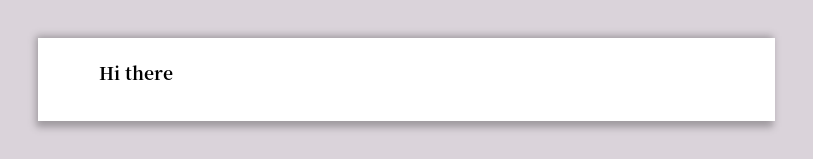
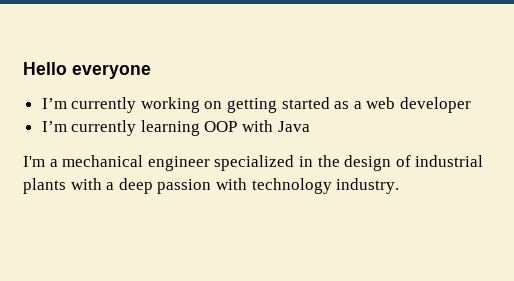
[99,65,173,80] Hi there -> [23,62,151,79] [41,97,472,113] [41,120,310,136] [23,155,484,171] [23,178,400,194] Hello everyone // I’m currently working on getting started as a web developer // I’m currently learning OOP with Java // I'm a mechanical engineer specialized in the design of industrial plants with a deep passion with technology industry.

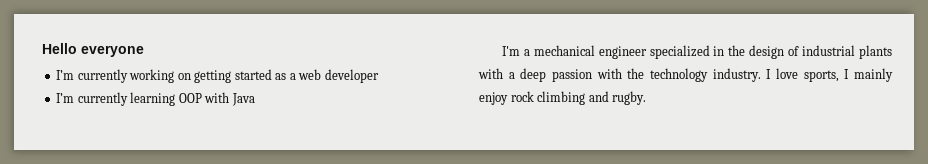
(247, 184) none -> [627,68,645,79] the
(400, 186) none -> [766,68,893,82] [479,91,647,105] I love sports, I mainly enjoy rock climbing and rugby.

